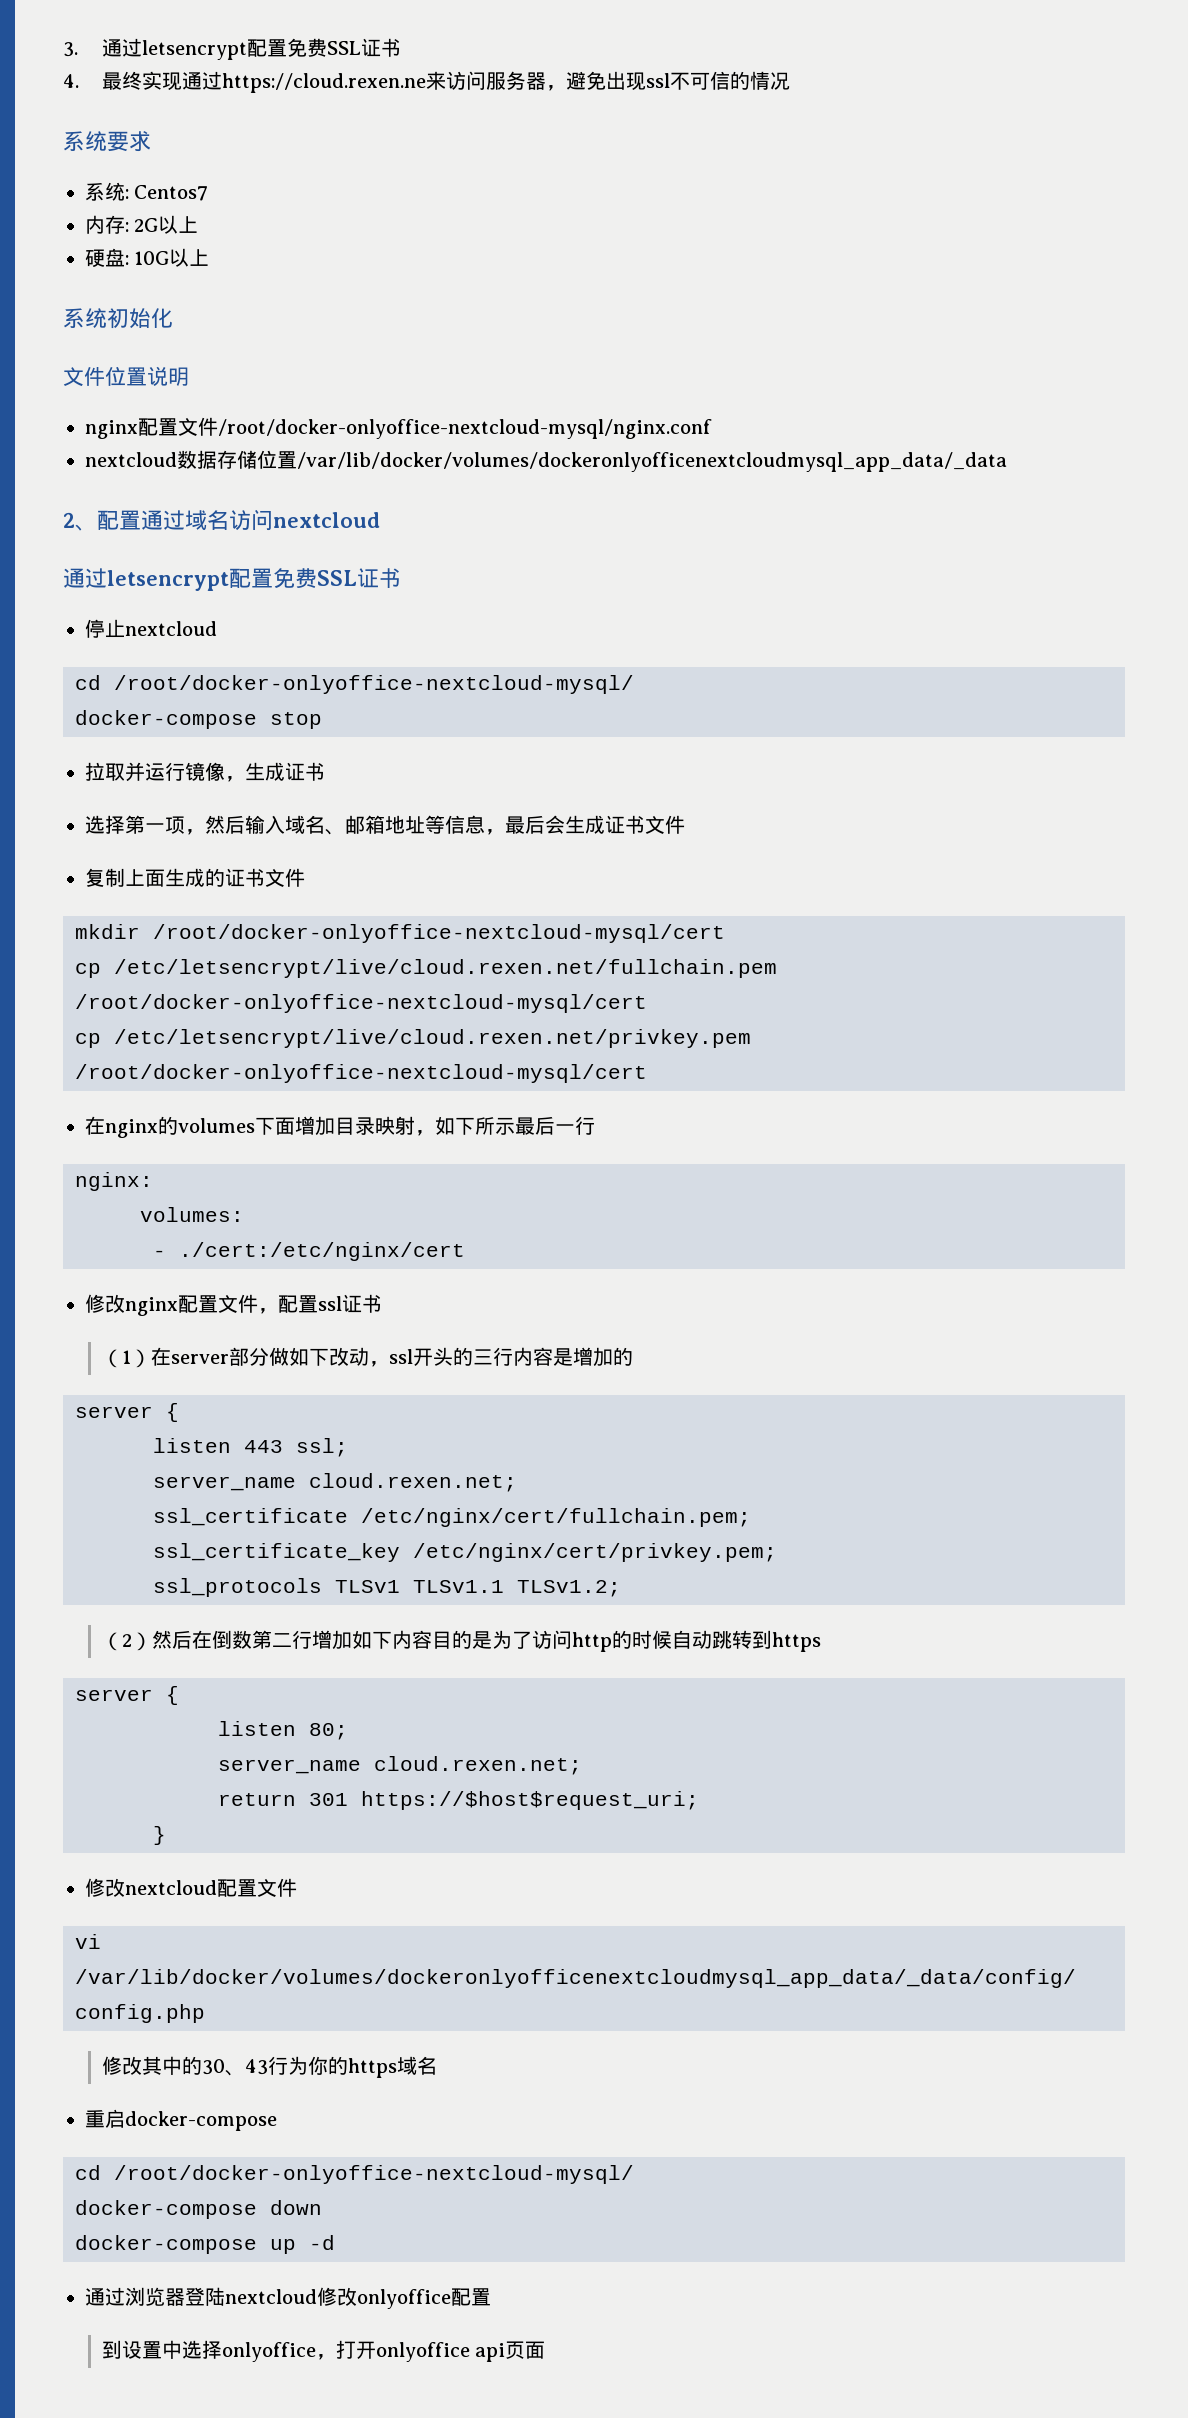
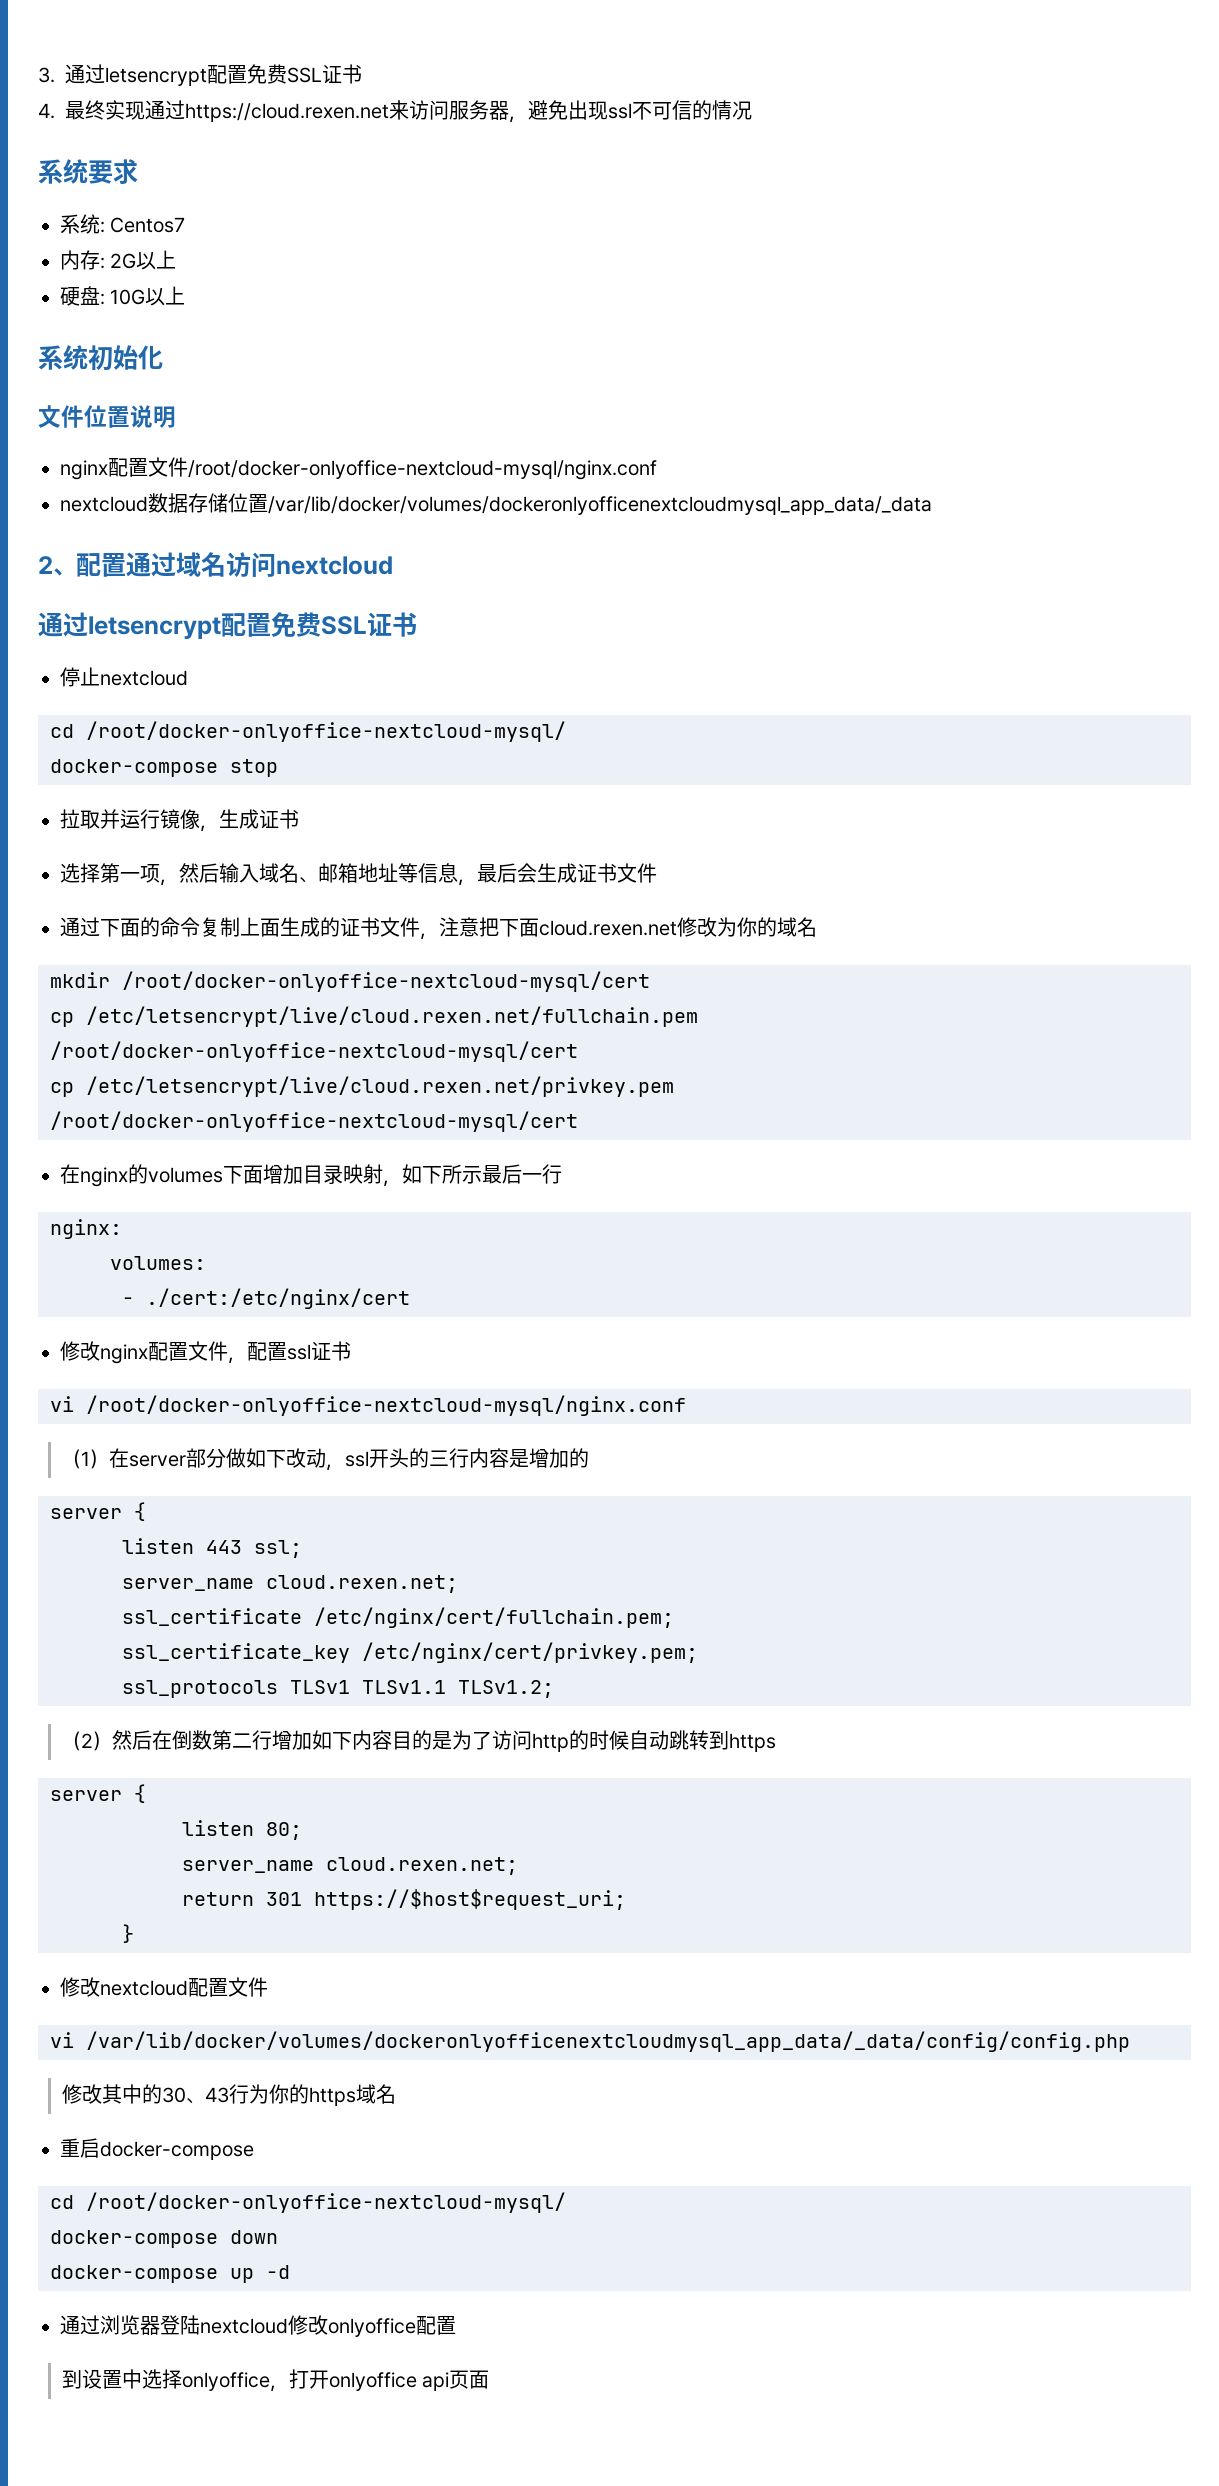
[221,73,426,93] https://cloud.rexen.ne -> [185,103,389,122] https://cloud.rexen.net
(685, 824) none -> [60,917,200,937] 通过下面的命令
(305, 877) none -> [420,917,817,940] ，注意把下面cloud.rexen.net修改为你的域名
(382, 1303) none -> [50,1395,686,1416] // vi /root/docker-onlyoffice-nextcloud-mysql/nginx.conf

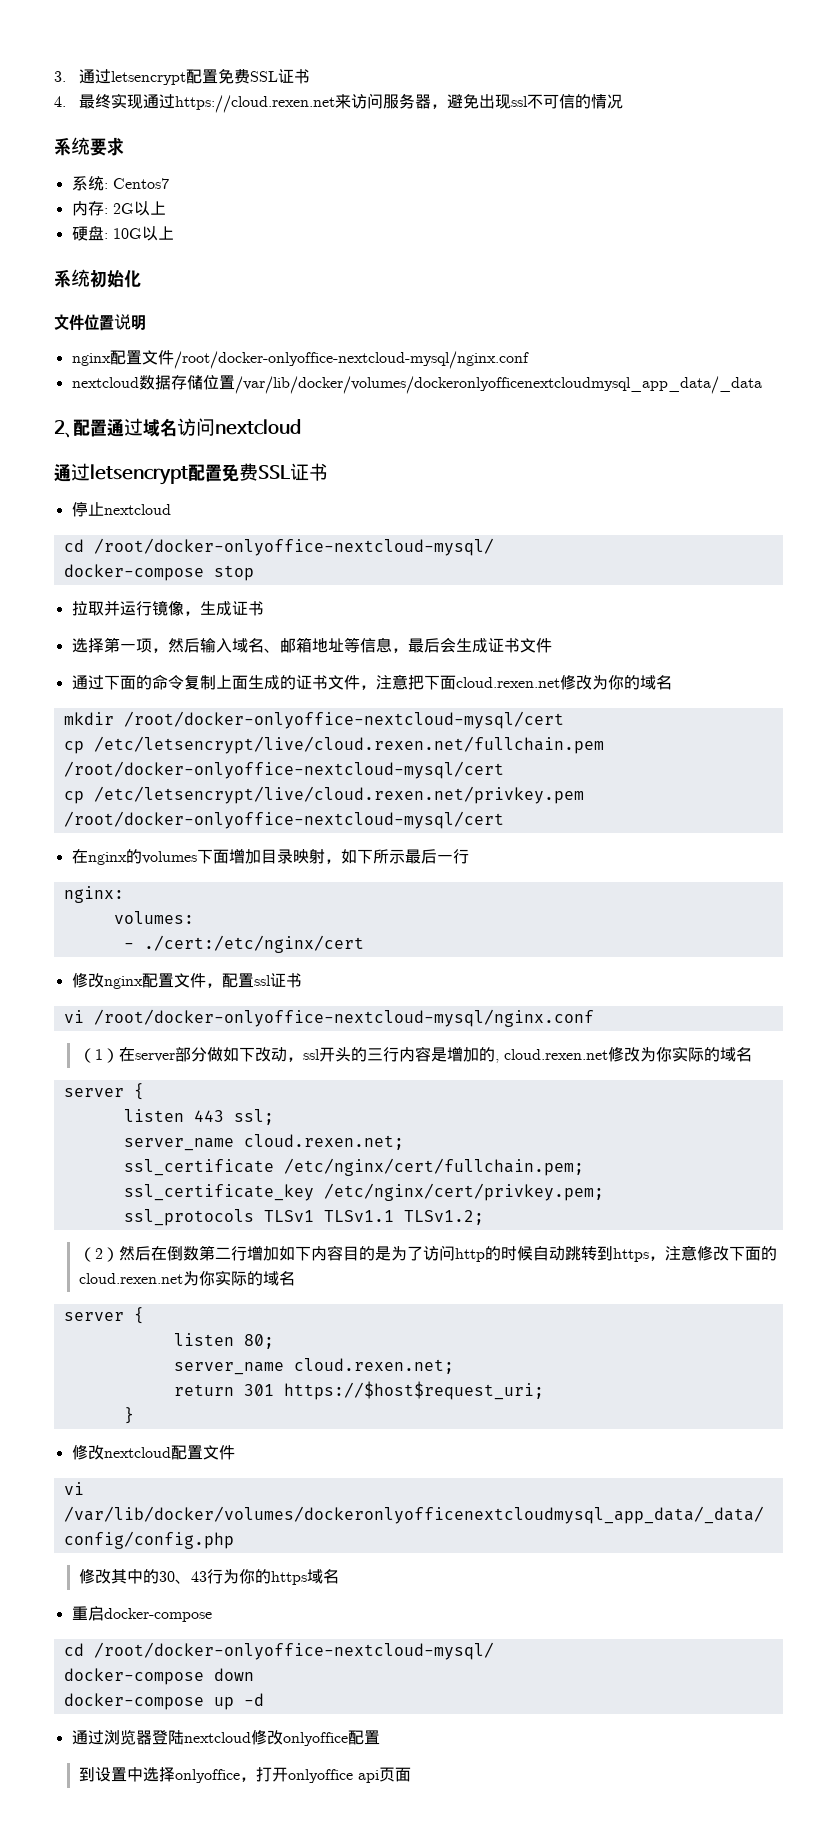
(590, 1458) none -> [494,1046,752,1063] , cloud.rexen.net修改为你实际的域名
(777, 1742) none -> [648,1245,777,1261] [78,1270,295,1286] ，注意修改下面的cloud.rexen.net为你实际的域名

